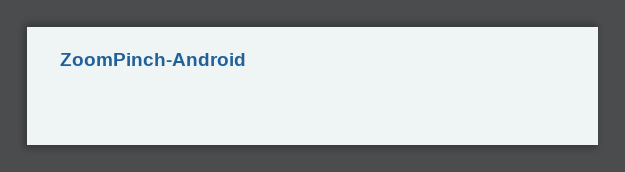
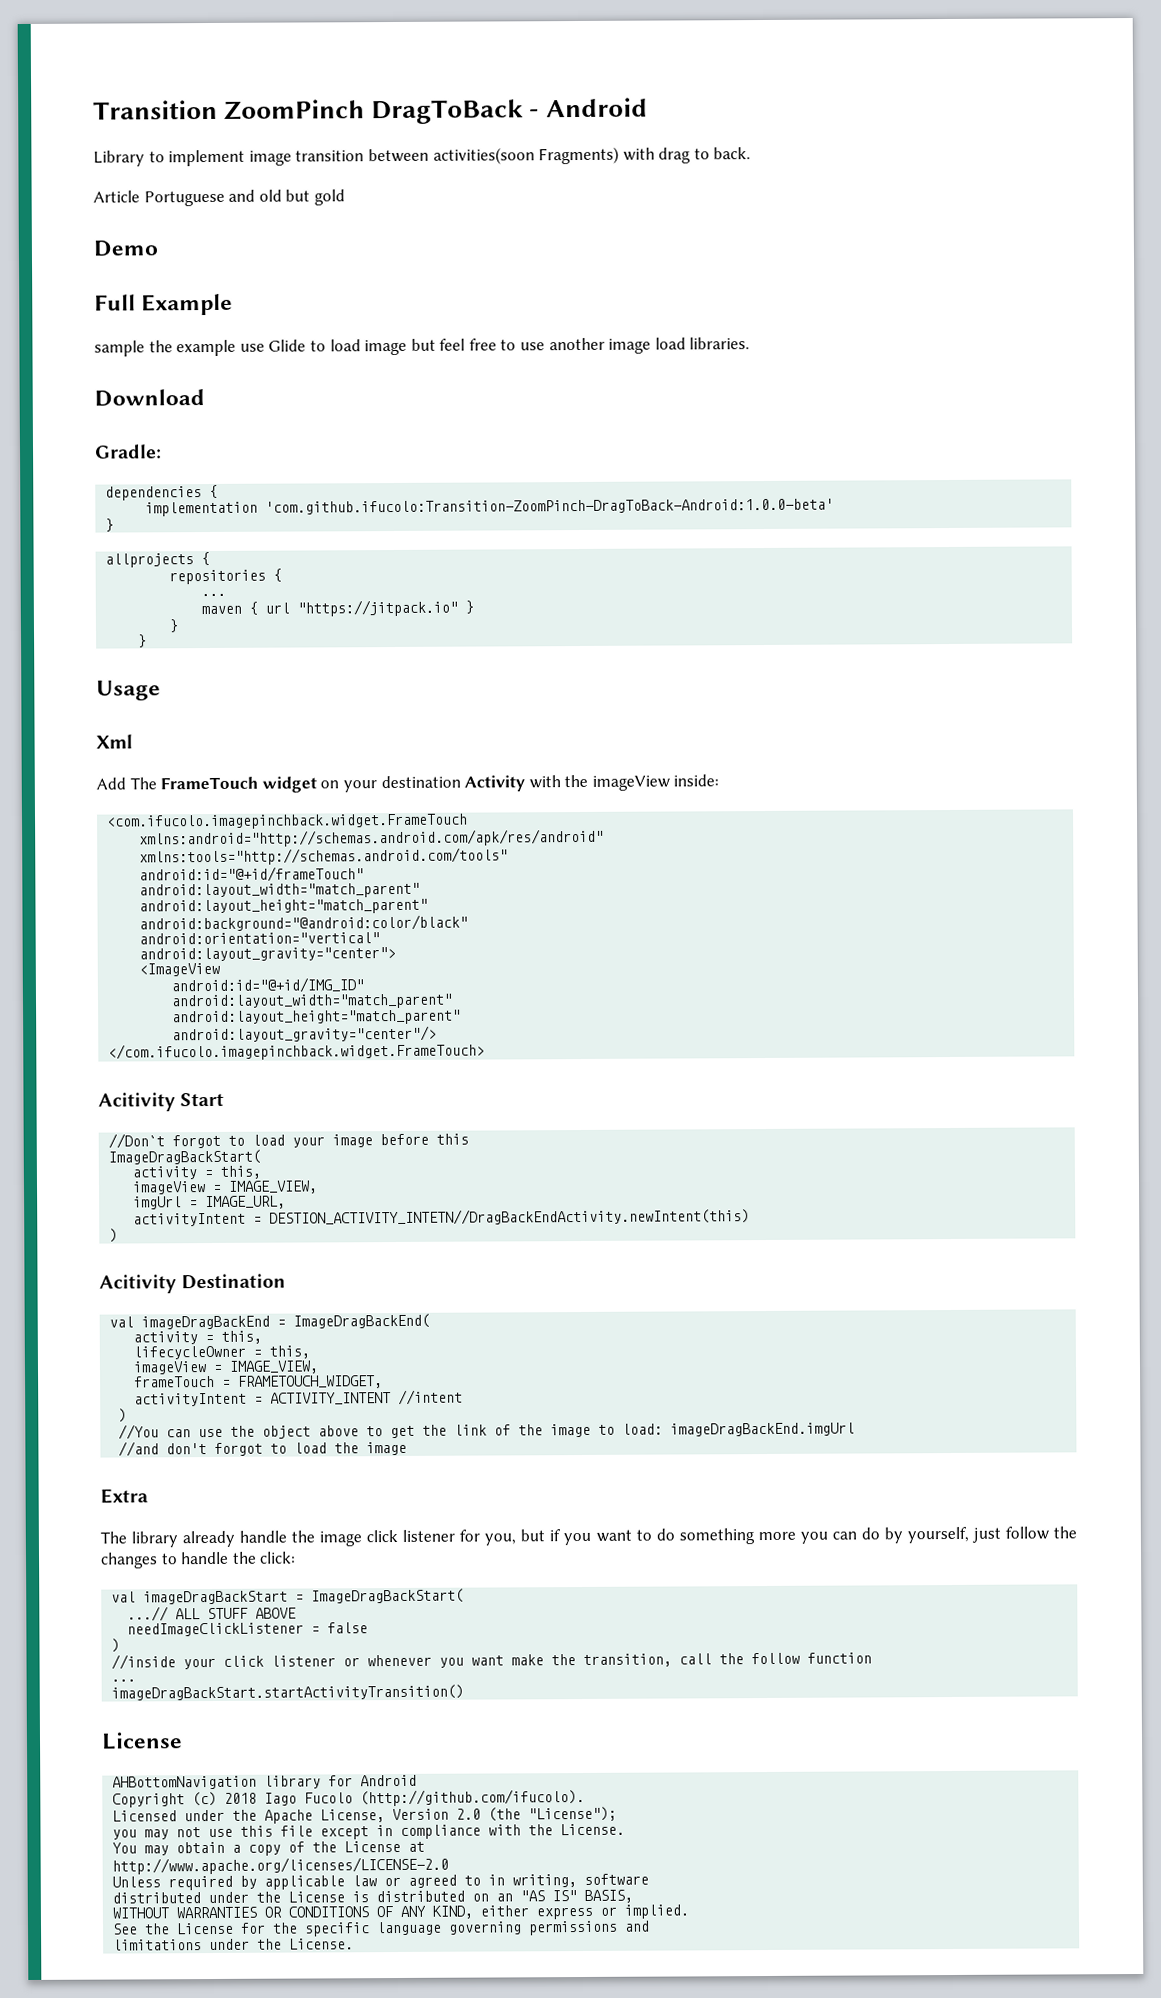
[60,53,246,66] ZoomPinch-Android -> [93,97,648,125] [93,146,752,167] [93,189,345,207] [93,240,158,257] [94,293,234,316] [94,337,751,357] [94,389,205,407] [94,444,162,459] [105,484,219,501] [145,498,835,517] [105,518,115,532] [105,551,211,568] [169,568,283,585] [201,593,227,597] [201,599,475,617] [169,619,180,633] [138,634,148,648] [96,680,161,701] [96,734,133,749] [96,774,720,793] [107,813,469,830] [139,828,605,848] [139,847,509,866] [139,866,365,883] [139,882,421,899] [139,898,429,915] [139,914,469,932] [139,932,381,945] [139,946,397,962] [139,962,221,977] [171,977,365,994] [171,993,454,1010] [172,1009,462,1026] [172,1025,438,1043] [108,1042,486,1061] [98,1092,225,1112] [108,1133,470,1149] [108,1149,262,1165] [132,1165,262,1180] [132,1180,319,1195] [133,1195,287,1210] [133,1208,751,1227] [109,1228,119,1243] [99,1273,287,1294] [109,1313,431,1330] [133,1330,263,1345] [133,1345,311,1360] [133,1360,320,1375] [134,1375,384,1389] [134,1389,464,1407] [118,1408,128,1423] [118,1422,856,1440] [118,1441,408,1457] [100,1488,148,1504] [100,1526,1077,1548] [100,1551,297,1569] [111,1588,465,1605] [127,1606,297,1622] [127,1622,369,1637] [111,1638,121,1653] [111,1652,873,1670] [111,1679,137,1682] [111,1684,465,1701] [101,1732,183,1750] [112,1774,418,1790] [112,1788,586,1808] [112,1806,618,1824] [112,1823,626,1840] [112,1840,426,1856] [112,1856,450,1875] [112,1873,650,1891] [112,1889,634,1904] [112,1904,690,1920] [112,1920,651,1937] [113,1938,355,1951] Transition ZoomPinch DragToBack - Android // Library to implement image transition between activities(soon Fragments) with drag to back. // Article Portuguese and old but gold // Demo // Full Example // sample the example use Glide to load image but feel free to use another image load libraries. // Download // Gradle: // dependencies { // implementation 'com.github.ifucolo:Transition-ZoomPinch-DragToBack-Android:1.0.0-beta' // } // allprojects { // repositories { // ... // maven { url "https://jitpack.io" } // } // } // Usage // Xml // Add The FrameTouch widget on your destination Activity with the imageView inside: // <com.ifucolo.imagepinchback.widget.FrameTouch // xmlns:android="http://schemas.android.com/apk/res/android" // xmlns:tools="http://schemas.android.com/tools" // android:id="@+id/frameTouch" // android:layout_width="match_parent" // android:layout_height="match_parent" // android:background="@android:color/black" // android:orientation="vertical" // android:layout_gravity="center"> // <ImageView // android:id="@+id/IMG_ID" // android:layout_width="match_parent" // android:layout_height="match_parent" // android:layout_gravity="center"/> // </com.ifucolo.imagepinchback.widget.FrameTouch> // Acitivity Start // //Don`t forgot to load your image before this // ImageDragBackStart( // activity = this, // imageView = IMAGE_VIEW, // imgUrl = IMAGE_URL, // activityIntent = DESTION_ACTIVITY_INTETN//DragBackEndActivity.newIntent(this) // ) // Acitivity Destination // val imageDragBackEnd = ImageDragBackEnd( // activity = this, // lifecycleOwner = this, // imageView = IMAGE_VIEW, // frameTouch = FRAMETOUCH_WIDGET, // activityIntent = ACTIVITY_INTENT //intent // ) // //You can use the object above to get the link of the image to load: imageDragBackEnd.imgUrl // //and don't forgot to load the image // Extra // The library already handle the image click listener for you, but if you want to do something more you can do by yourself, just follow the changes to handle the click: // val imageDragBackStart = ImageDragBackStart( // ...// ALL STUFF ABOVE // needImageClickListener = false // ) // //inside your click listener or whenever you want make the transition, call the follow function // ... // imageDragBackStart.startActivityTransition() // License // AHBottomNavigation library for Android // Copyright (c) 2018 Iago Fucolo (http://github.com/ifucolo). // Licensed under the Apache License, Version 2.0 (the "License"); // you may not use this file except in compliance with the License. // You may obtain a copy of the License at // http://www.apache.org/licenses/LICENSE-2.0 // Unless required by applicable law or agreed to in writing, software // distributed under the License is distributed on an "AS IS" BASIS, // WITHOUT WARRANTIES OR CONDITIONS OF ANY KIND, either express or implied. // See the License for the specific language governing permissions and // limitations under the License.

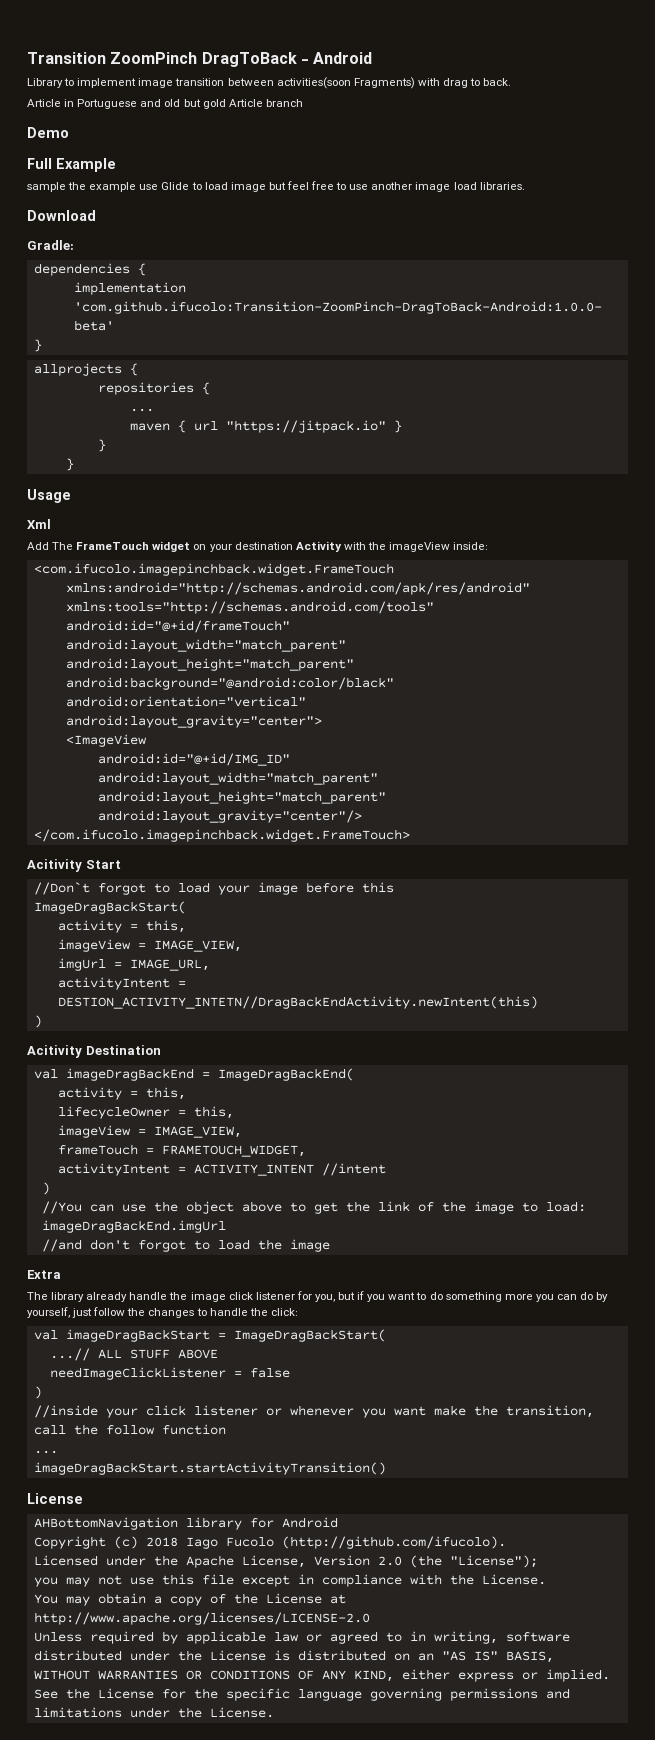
(140, 196) none -> [64,99,75,107] in
(345, 197) none -> [228,99,303,107] Article branch

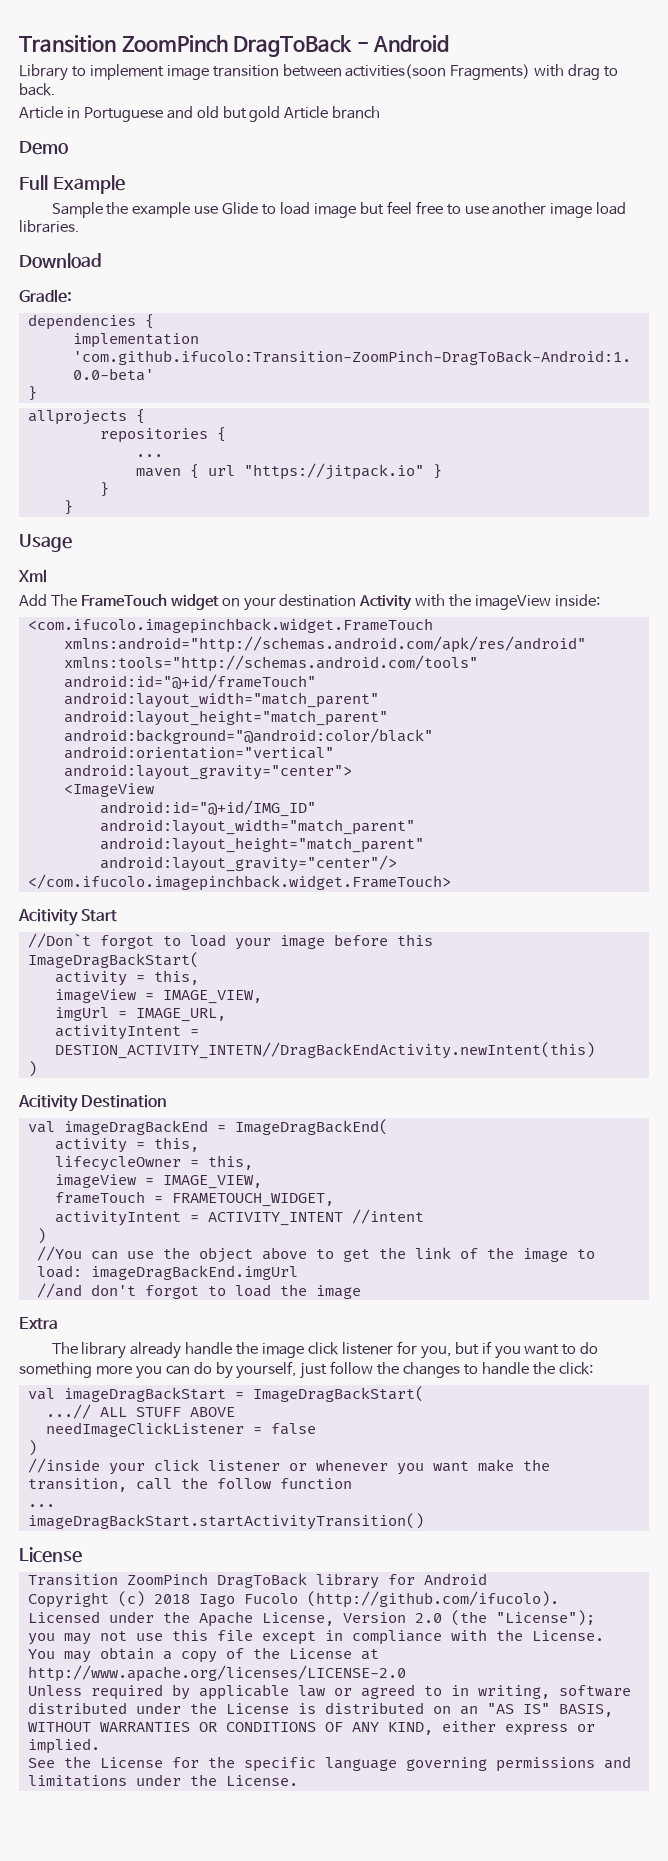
[27,182,66,192] sample -> [51,202,103,218] Sample
[33,1517,178,1530] AHBottomNavigation -> [27,1573,307,1588] Transition ZoomPinch DragToBack

